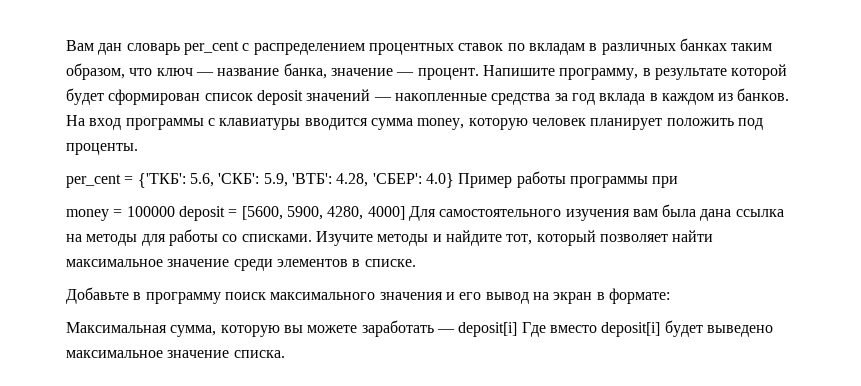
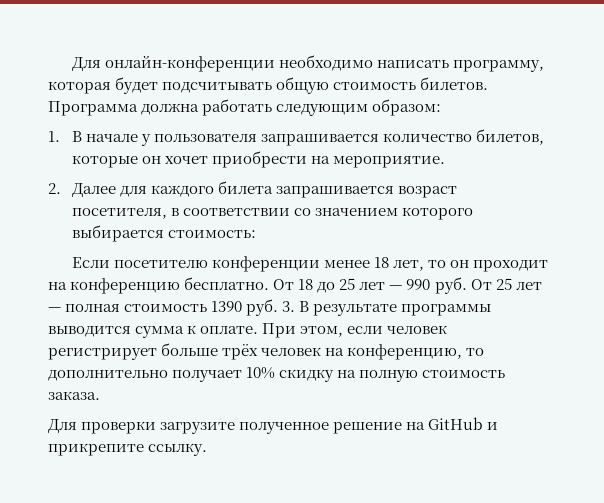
[66,38,773,55] [66,63,788,80] [66,88,790,105] [66,115,763,130] [66,143,138,155] [66,171,679,188] [66,204,784,221] [66,229,714,246] [66,259,416,271] [66,287,670,304] [66,320,773,337] [66,350,285,358] Вам дан словарь per_cent с распределением процентных ставок по вкладам в различных банках таким образом, что ключ — название банка, значение — процент. Напишите программу, в результате которой будет сформирован список deposit значений — накопленные средства за год вклада в каждом из банков. На вход программы с клавиатуры вводится сумма money, которую человек планирует положить под проценты. // per_cent = {'ТКБ': 5.6, 'СКБ': 5.9, 'ВТБ': 4.28, 'СБЕР': 4.0} Пример работы программы при // money = 100000 deposit = [5600, 5900, 4280, 4000] Для самостоятельного изучения вам была дана ссылка на методы для работы со списками. Изучите методы и найдите тот, который позволяет найти максимальное значение среди элементов в списке. // Добавьте в программу поиск максимального значения и его вывод на экран в формате: // Максимальная сумма, которую вы можете заработать — deposit[i] Где вместо deposit[i] будет выведено максимальное значение списка. -> [71,55,544,72] [48,77,489,94] [48,99,442,116] [48,129,545,146] [72,151,446,168] [48,181,458,198] [72,207,474,220] [72,225,257,242] [71,256,548,272] [48,277,542,294] [48,299,492,316] [48,323,448,338] [48,343,485,360] [48,367,506,382] [48,391,100,400] [48,417,499,434] [48,443,208,456] Для онлайн-конференции необходимо написать программу, которая будет подсчитывать общую стоимость билетов. Программа должна работать следующим образом: // 1. В начале у пользователя запрашивается количество билетов, которые он хочет приобрести на мероприятие. // 2. Далее для каждого билета запрашивается возраст посетителя, в соответствии со значением которого выбирается стоимость: // Если посетителю конференции менее 18 лет, то он проходит на конференцию бесплатно. От 18 до 25 лет — 990 руб. От 25 лет — полная стоимость 1390 руб. 3. В результате программы выводится сумма к оплате. При этом, если человек регистрирует больше трёх человек на конференцию, то дополнительно получает 10% скидку на полную стоимость заказа. // Для проверки загрузите полученное решение на GitHub и прикрепите ссылку.

